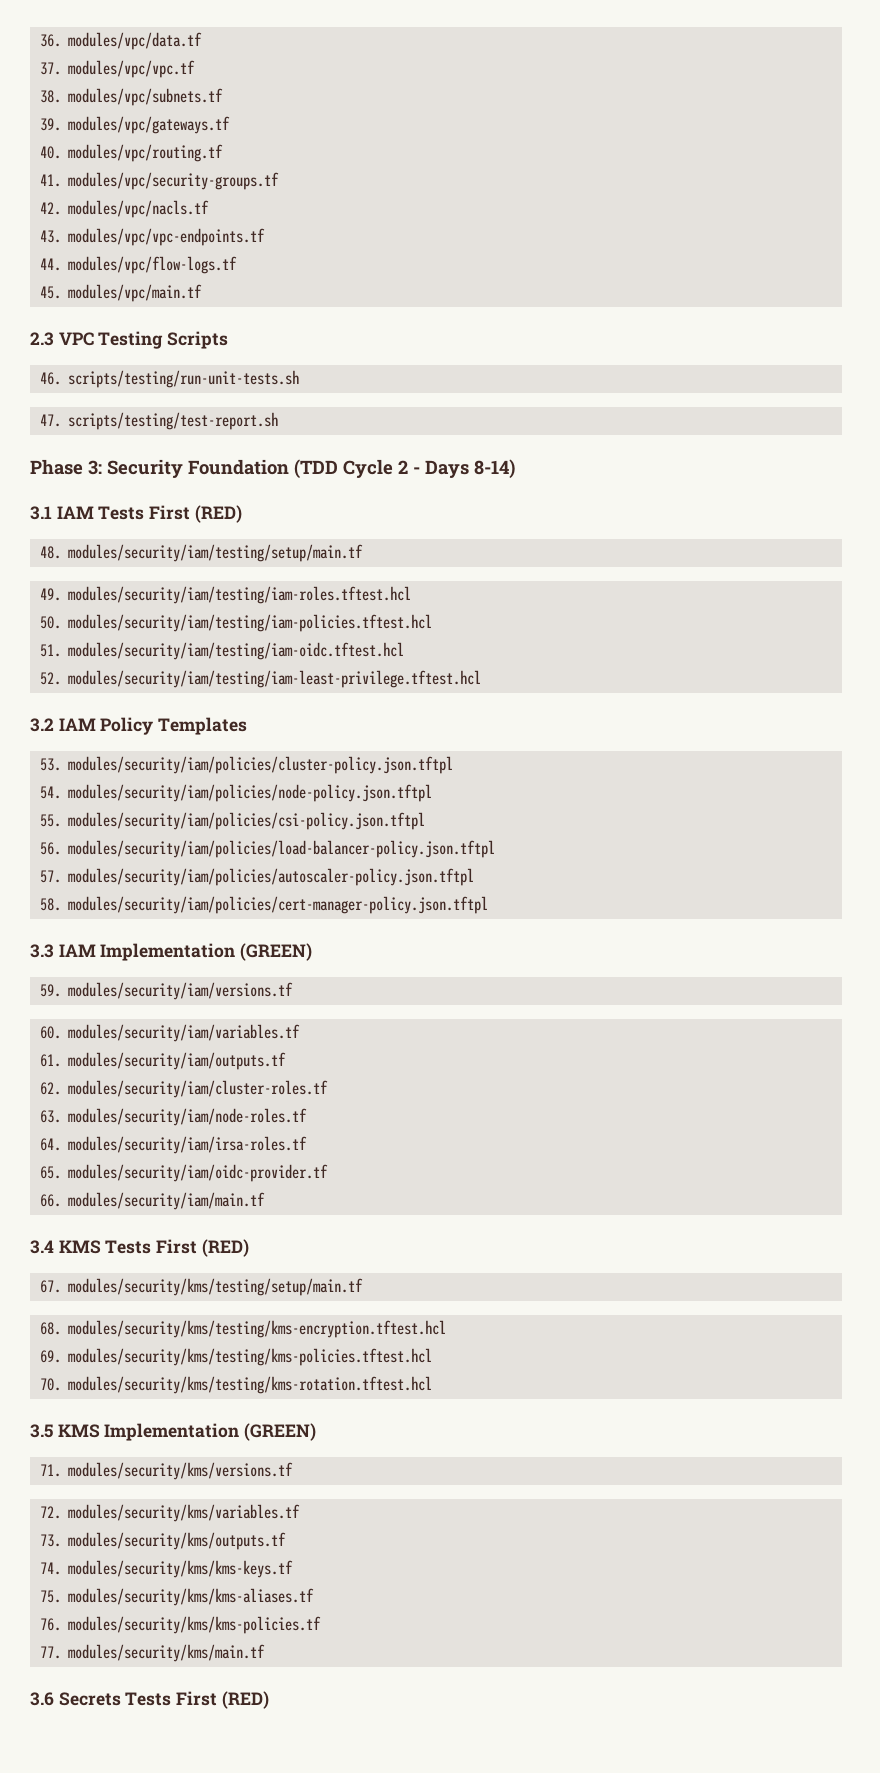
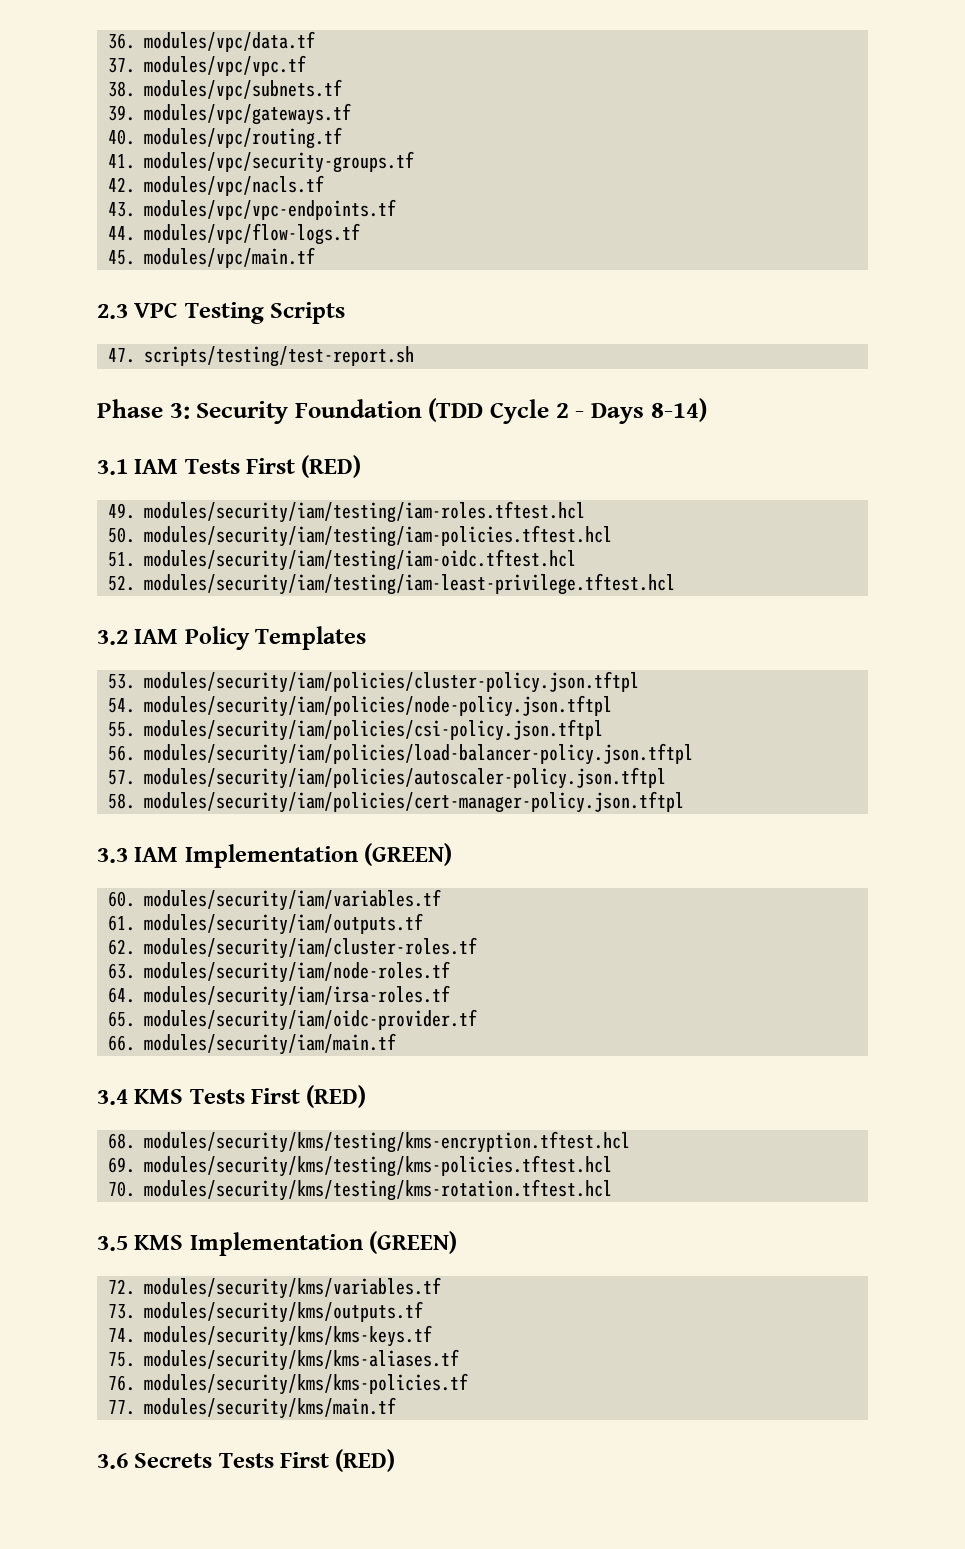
[39,370,299,388] // 46. scripts/testing/run-unit-tests.sh -> (346, 313) none
[39,544,363,562] // 48. modules/security/iam/testing/setup/main.tf -> (362, 466) none
[39,982,293,1000] // 59. modules/security/iam/versions.tf -> (453, 854) none
[39,1278,363,1296] // 67. modules/security/kms/testing/setup/main.tf -> (367, 1096) none
[39,1462,293,1480] // 71. modules/security/kms/versions.tf -> (458, 1242) none

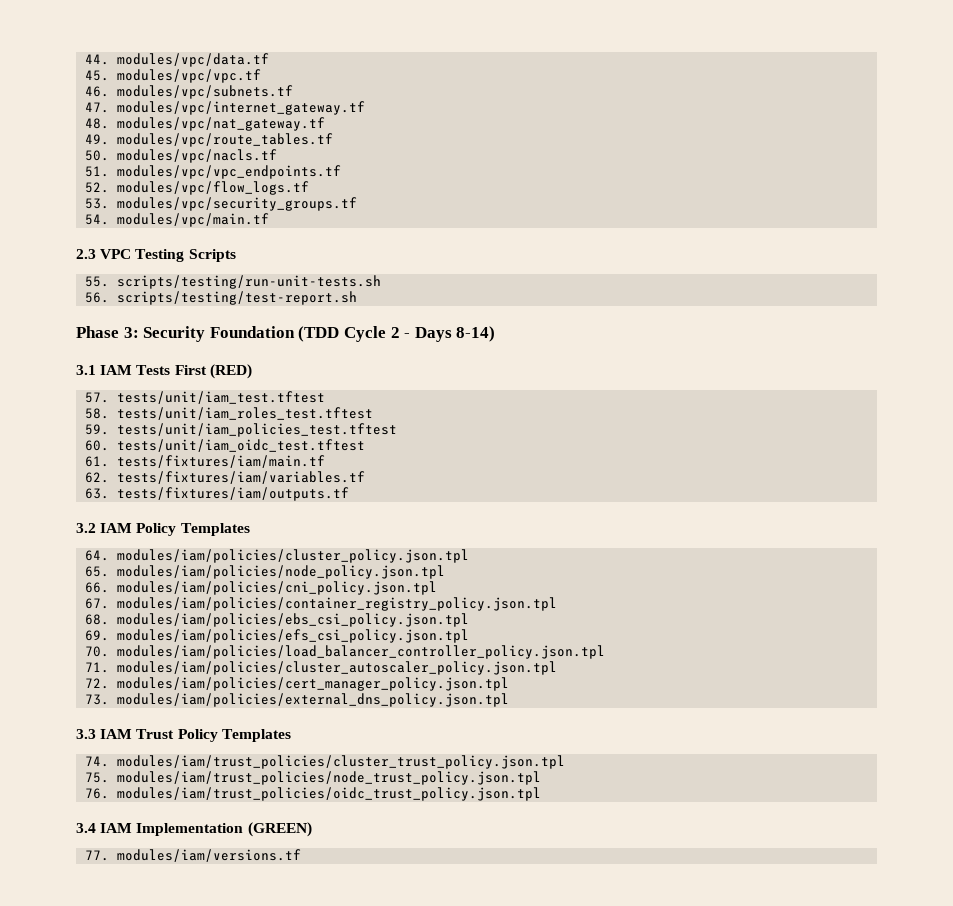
[108,33,136,49] 36. -> [84,54,109,65] 44.
[108,58,136,73] 37. -> [84,70,109,81] 45.
[108,81,136,97] 38. -> [84,86,109,97] 46.
[108,103,352,125] [108,127,343,149] [108,151,415,173] [108,175,325,196] [108,199,397,220] [108,223,361,245] [108,250,136,265] 39. modules/vpc/gateways.tf // 40. modules/vpc/routing.tf // 41. modules/vpc/security-groups.tf // 42. modules/vpc/nacls.tf // 43. modules/vpc/vpc-endpoints.tf // 44. modules/vpc/flow-logs.tf // 45. -> [84,101,365,115] [84,117,325,131] [84,133,333,147] [84,149,277,163] [84,165,341,179] [84,181,309,195] [84,197,357,211] [84,214,109,225] 47. modules/vpc/internet_gateway.tf // 48. modules/vpc/nat_gateway.tf // 49. modules/vpc/route_tables.tf // 50. modules/vpc/nacls.tf // 51. modules/vpc/vpc_endpoints.tf // 52. modules/vpc/flow_logs.tf // 53. modules/vpc/security_groups.tf // 54.
[108,348,136,363] 47. -> [84,275,381,289] [84,292,109,303] 55. scripts/testing/run-unit-tests.sh // 56.
[108,501,586,523] [108,525,613,547] [108,549,577,571] [108,573,676,595] [97,626,367,650] [108,671,640,693] [108,695,613,717] [108,719,604,741] [108,743,694,765] [108,767,667,789] [108,791,685,813] [97,843,453,868] [108,889,442,911] [108,913,424,935] [108,937,478,959] [108,961,451,983] [108,985,451,1007] [108,1009,478,1031] [108,1033,397,1055] [97,1085,367,1108] [108,1131,631,1153] [108,1155,613,1177] [108,1179,613,1201] [97,1231,458,1256] [108,1277,442,1299] [108,1301,424,1323] [108,1325,433,1347] [108,1349,460,1371] [108,1373,469,1395] [108,1397,397,1419] [97,1449,396,1472] 49. modules/security/iam/testing/iam-roles.tftest.hcl // 50. modules/security/iam/testing/iam-policies.tftest.hcl // 51. modules/security/iam/testing/iam-oidc.tftest.hcl // 52. modules/security/iam/testing/iam-least-privilege.tftest.hcl // 3.2 IAM Policy Templates // 53. modules/security/iam/policies/cluster-policy.json.tftpl // 54. modules/security/iam/policies/node-policy.json.tftpl // 55. modules/security/iam/policies/csi-policy.json.tftpl // 56. modules/security/iam/policies/load-balancer-policy.json.tftpl // 57. modules/security/iam/policies/autoscaler-policy.json.tftpl // 58. modules/security/iam/policies/cert-manager-policy.json.tftpl // 3.3 IAM Implementation (GREEN) // 60. modules/security/iam/variables.tf // 61. modules/security/iam/outputs.tf // 62. modules/security/iam/cluster-roles.tf // 63. modules/security/iam/node-roles.tf // 64. modules/security/iam/irsa-roles.tf // 65. modules/security/iam/oidc-provider.tf // 66. modules/security/iam/main.tf // 3.4 KMS Tests First (RED) // 68. modules/security/kms/testing/kms-encryption.tftest.hcl // 69. modules/security/kms/testing/kms-policies.tftest.hcl // 70. modules/security/kms/testing/kms-rotation.tftest.hcl // 3.5 KMS Implementation (GREEN) // 72. modules/security/kms/variables.tf // 73. modules/security/kms/outputs.tf // 74. modules/security/kms/kms-keys.tf // 75. modules/security/kms/kms-aliases.tf // 76. modules/security/kms/kms-policies.tf // 77. modules/security/kms/main.tf // 3.6 Secrets Tests First (RED) -> [84,391,325,404] [84,407,373,420] [84,423,397,437] [84,439,365,452] [84,455,325,468] [84,471,365,484] [84,487,349,501] [76,523,250,536] [84,549,469,563] [84,565,445,579] [84,581,437,595] [84,597,557,611] [84,613,469,627] [84,629,469,643] [84,645,605,659] [84,661,557,675] [84,677,509,691] [84,693,509,707] [76,729,291,742] [84,755,565,769] [84,771,541,785] [84,787,541,801] [76,822,312,837] [84,849,301,862] 57. tests/unit/iam_test.tftest // 58. tests/unit/iam_roles_test.tftest // 59. tests/unit/iam_policies_test.tftest // 60. tests/unit/iam_oidc_test.tftest // 61. tests/fixtures/iam/main.tf // 62. tests/fixtures/iam/variables.tf // 63. tests/fixtures/iam/outputs.tf // 3.2 IAM Policy Templates // 64. modules/iam/policies/cluster_policy.json.tpl // 65. modules/iam/policies/node_policy.json.tpl // 66. modules/iam/policies/cni_policy.json.tpl // 67. modules/iam/policies/container_registry_policy.json.tpl // 68. modules/iam/policies/ebs_csi_policy.json.tpl // 69. modules/iam/policies/efs_csi_policy.json.tpl // 70. modules/iam/policies/load_balancer_controller_policy.json.tpl // 71. modules/iam/policies/cluster_autoscaler_policy.json.tpl // 72. modules/iam/policies/cert_manager_policy.json.tpl // 73. modules/iam/policies/external_dns_policy.json.tpl // 3.3 IAM Trust Policy Templates // 74. modules/iam/trust_policies/cluster_trust_policy.json.tpl // 75. modules/iam/trust_policies/node_trust_policy.json.tpl // 76. modules/iam/trust_policies/oidc_trust_policy.json.tpl // 3.4 IAM Implementation (GREEN) // 77. modules/iam/versions.tf

